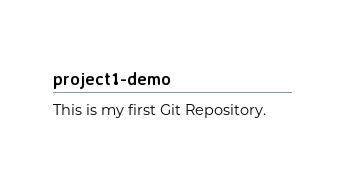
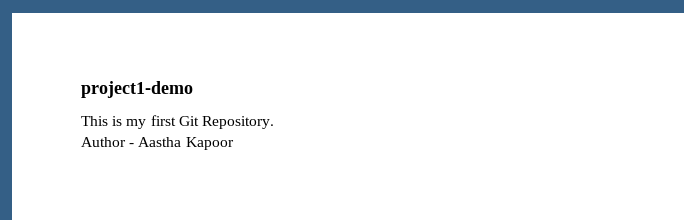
(266, 111) none -> [81,137,234,150] // Author - Aastha Kapoor

